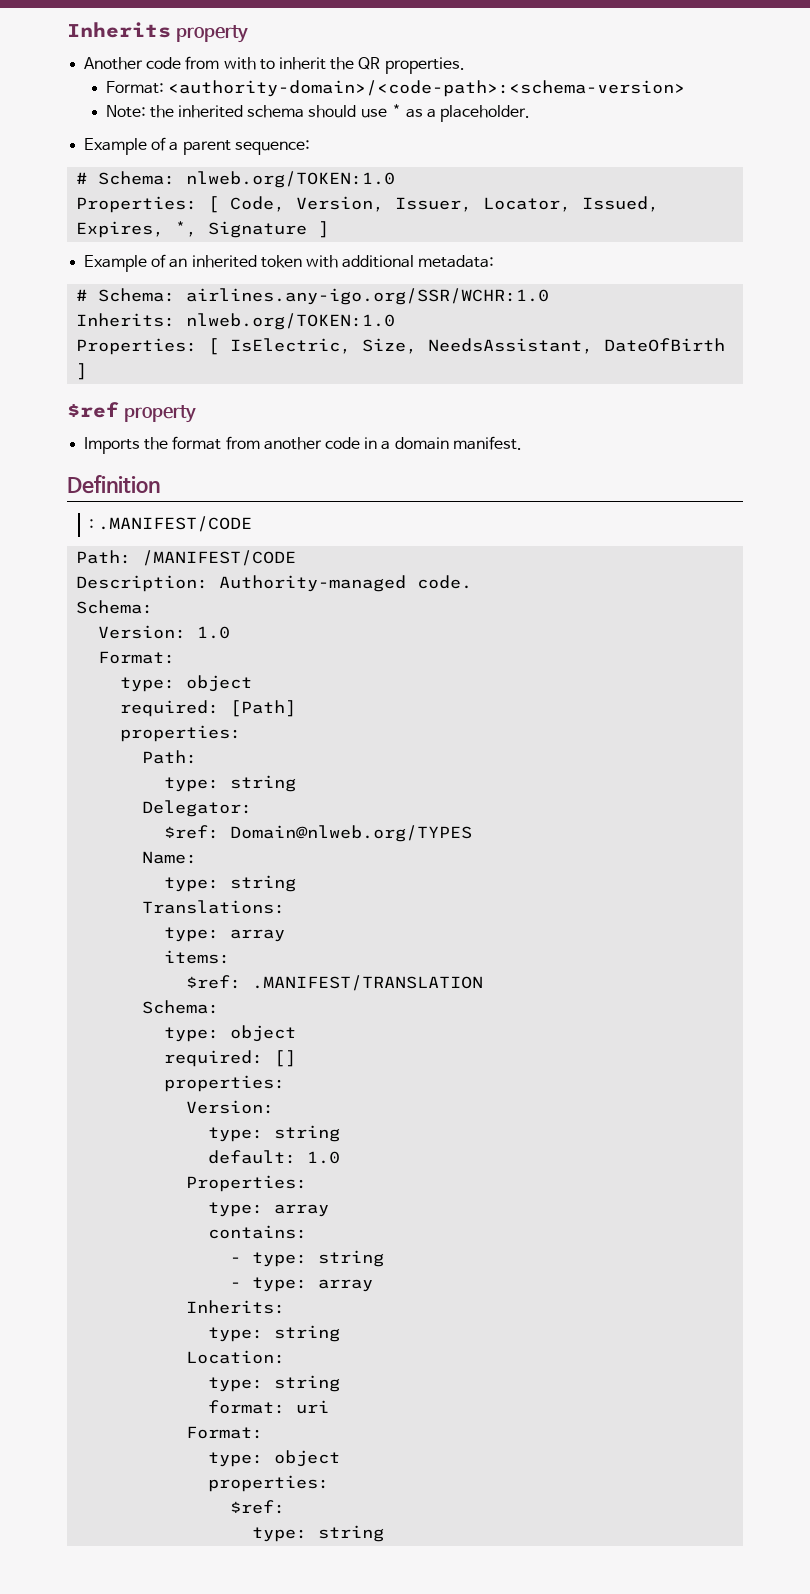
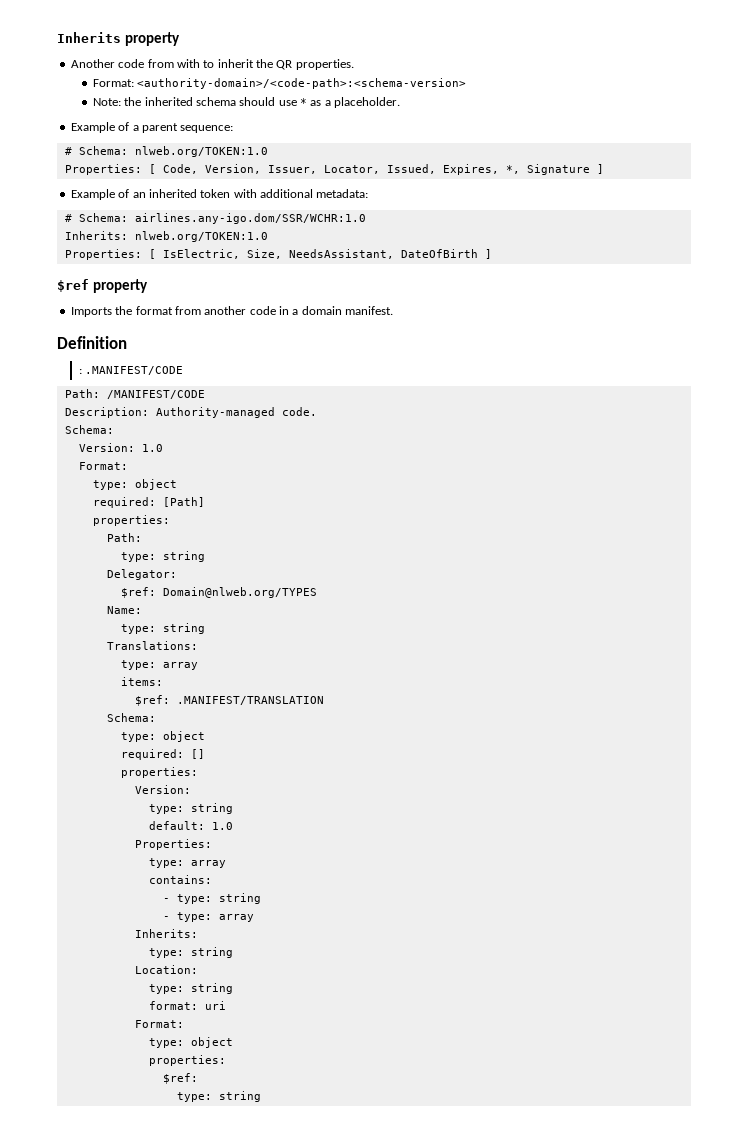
[186,288,550,305] airlines.any-igo.org/SSR/WCHR:1.0 -> [134,213,366,224] airlines.any-igo.dom/SSR/WCHR:1.0

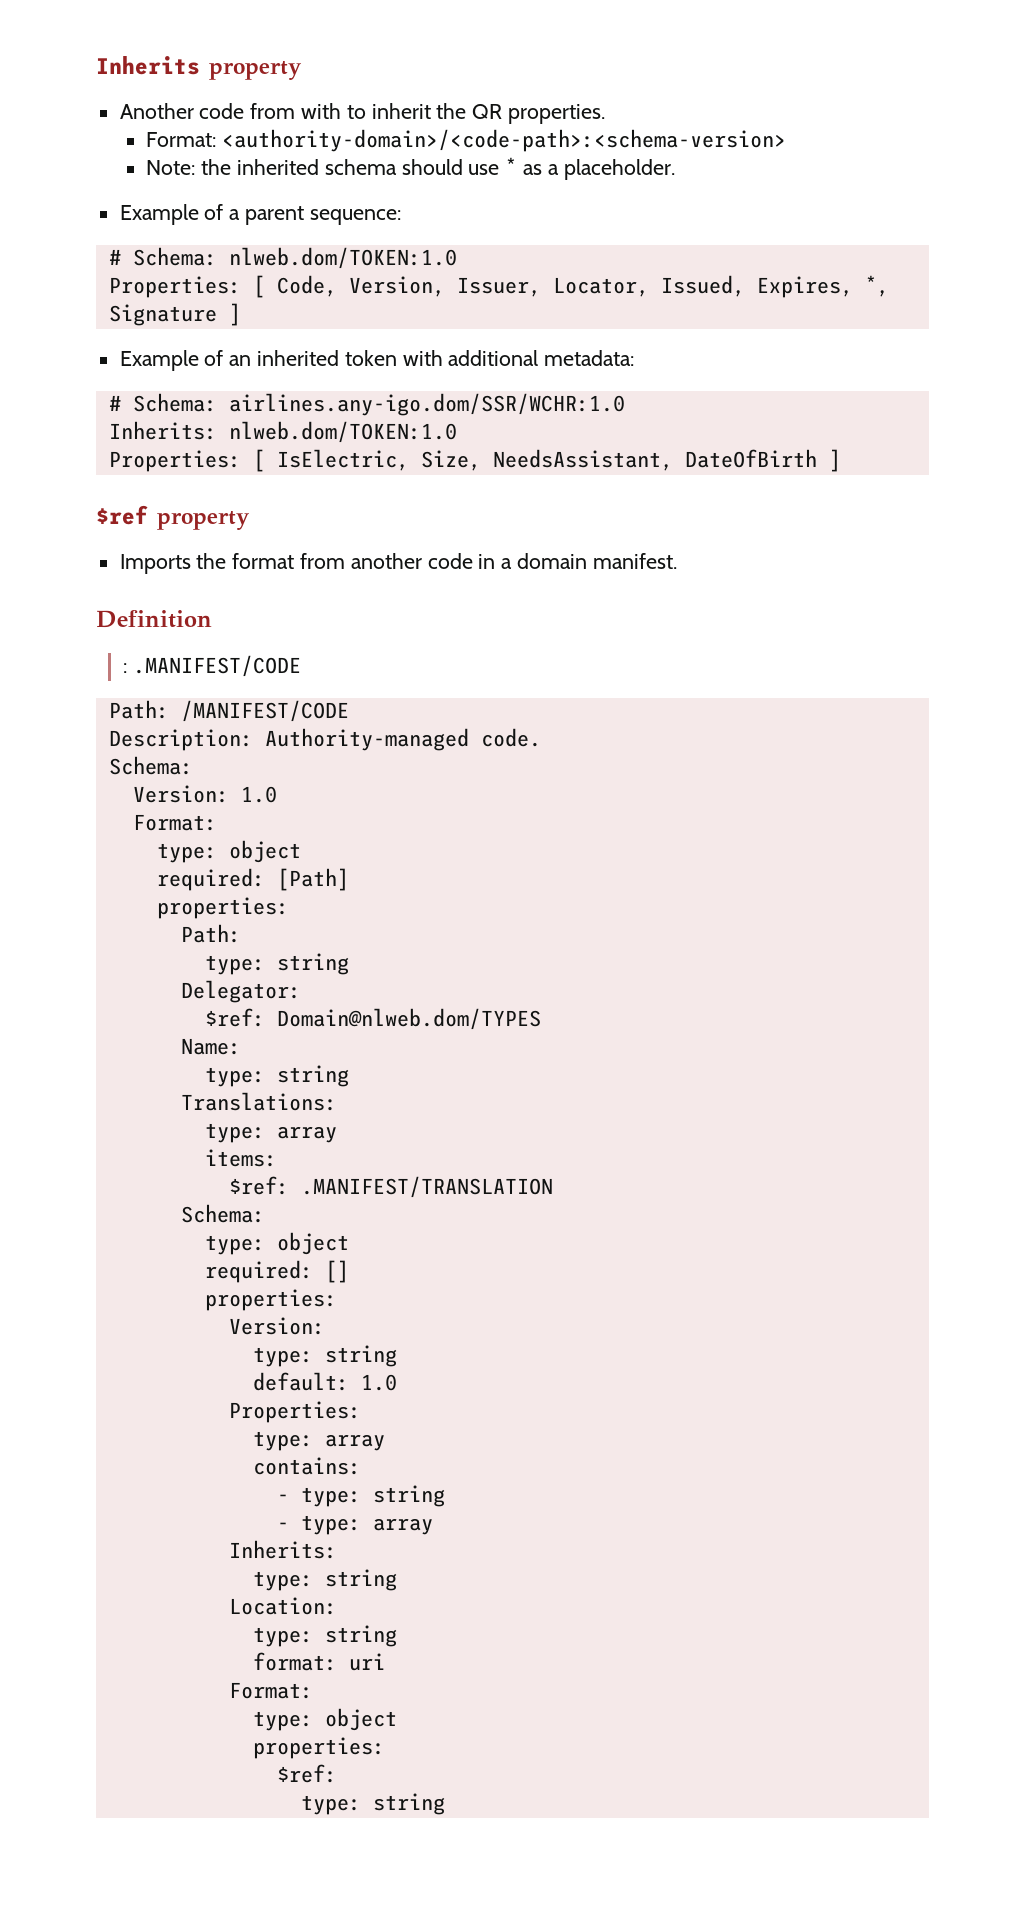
[134,146,268,157] nlweb.org/TOKEN:1.0 -> [228,247,457,269] nlweb.dom/TOKEN:1.0
[134,231,268,242] nlweb.org/TOKEN:1.0 -> [228,421,457,443] nlweb.dom/TOKEN:1.0
[162,587,317,598] Domain@nlweb.org/TYPES -> [276,1008,541,1030] Domain@nlweb.dom/TYPES

